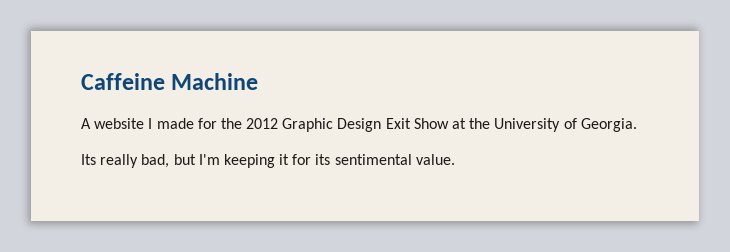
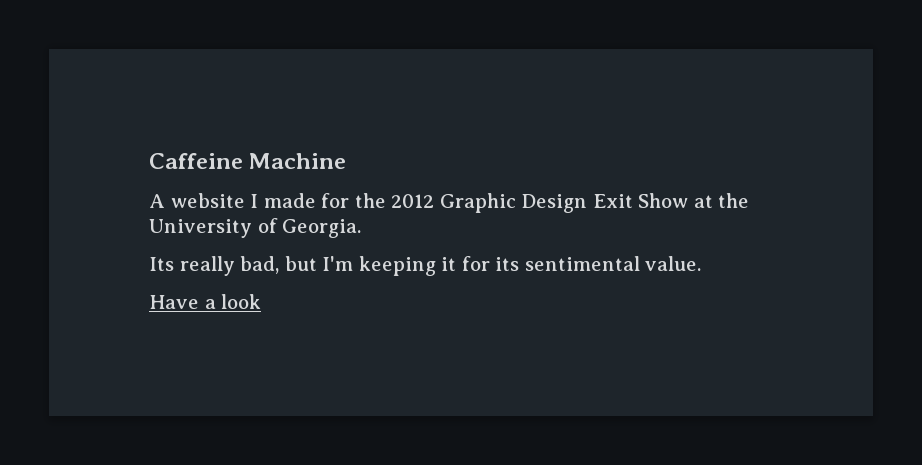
(455, 159) none -> [149,294,262,309] // Have a look

